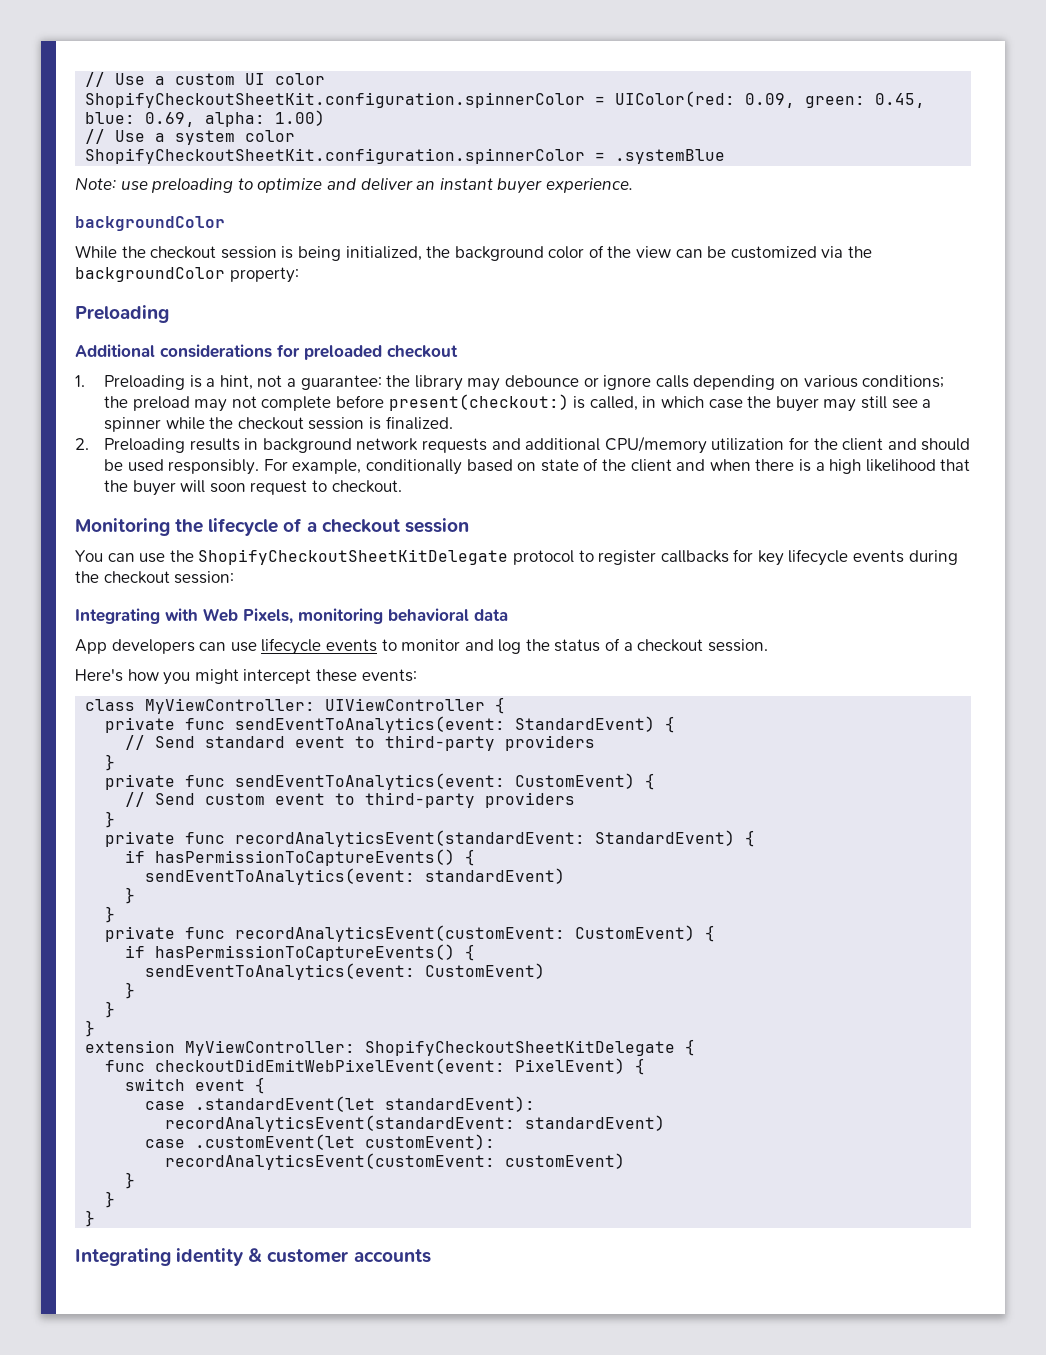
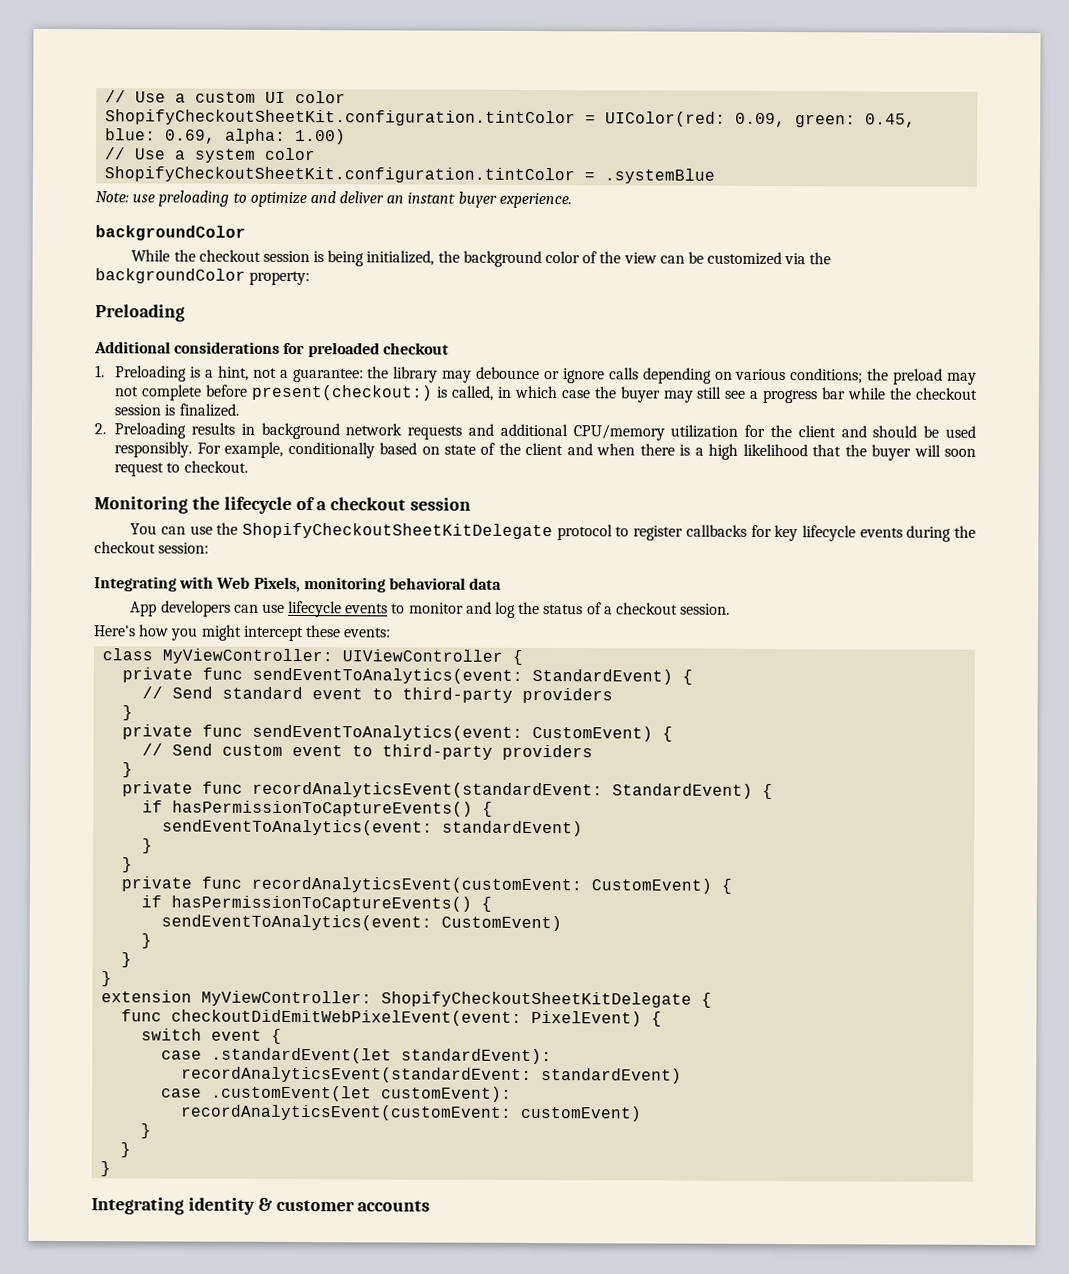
[85,92,586,108] ShopifyCheckoutSheetKit.configuration.spinnerColor -> [105,109,577,127] ShopifyCheckoutSheetKit.configuration.tintColor
[85,148,586,164] ShopifyCheckoutSheetKit.configuration.spinnerColor -> [104,166,576,184] ShopifyCheckoutSheetKit.configuration.tintColor
[104,417,162,432] spinner -> [762,387,847,404] progress bar

